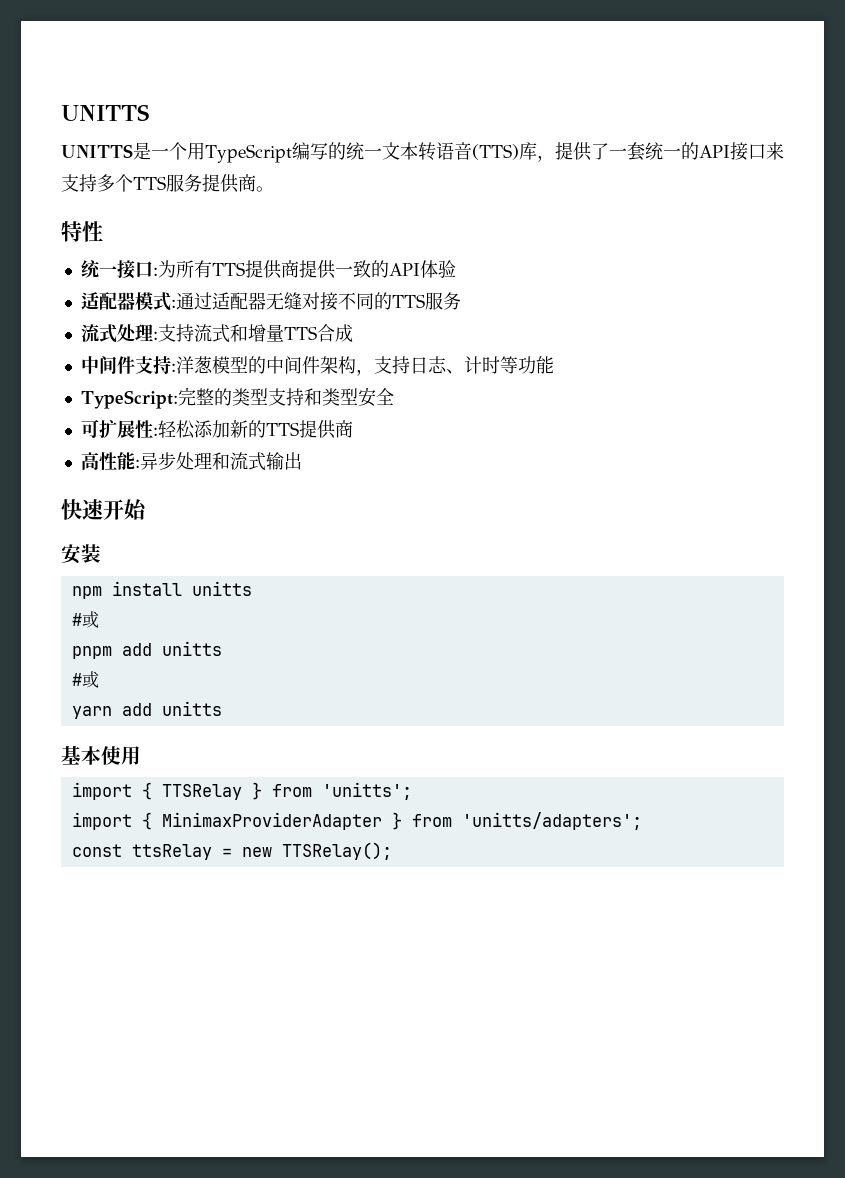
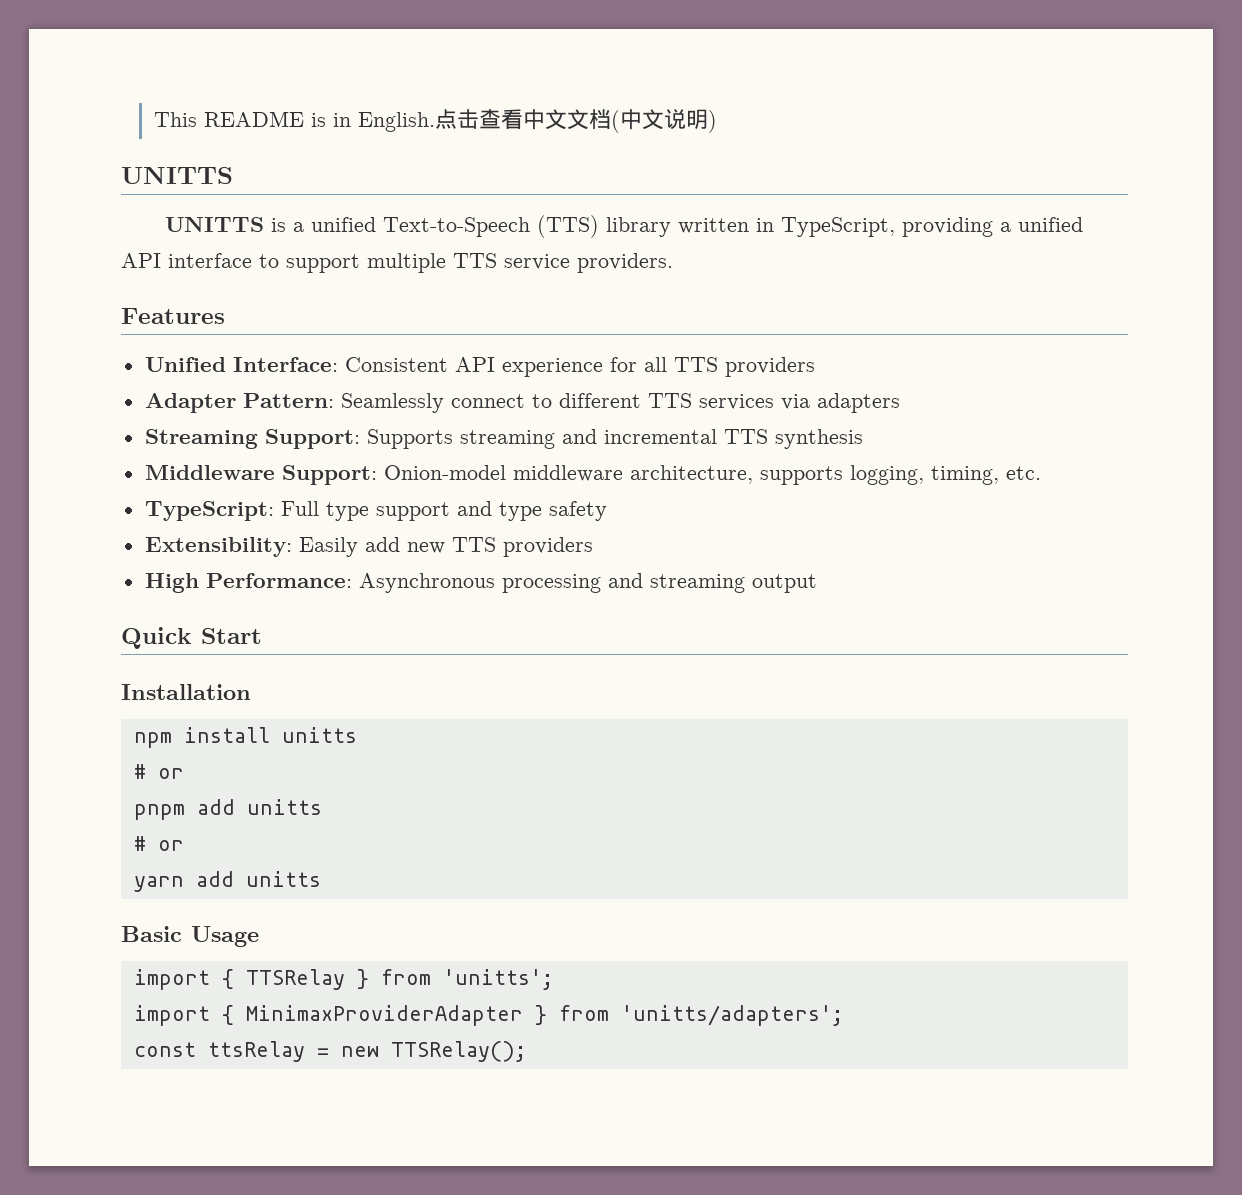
[61,104,149,121] [61,142,784,163] [61,174,274,193] [61,221,103,242] [80,260,456,279] [80,292,461,311] [80,324,353,343] [80,356,554,376] [80,387,394,409] [80,419,353,439] [80,452,302,471] [61,499,147,520] [61,544,101,564] UNITTS // UNITTS是一个用TypeScript编写的统一文本转语音(TTS)库，提供了一套统一的API接口来支持多个TTS服务提供商。 // 特性 // 统一接口:为所有TTS提供商提供一致的API体验 // 适配器模式:通过适配器无缝对接不同的TTS服务 // 流式处理:支持流式和增量TTS合成 // 中间件支持:洋葱模型的中间件架构，支持日志、计时等功能 // TypeScript:完整的类型支持和类型安全 // 可扩展性:轻松添加新的TTS提供商 // 高性能:异步处理和流式输出 // 快速开始 // 安装 -> [153,109,717,133] [121,167,233,184] [165,215,1084,238] [121,253,673,273] [121,308,225,324] [144,357,815,377] [144,393,900,413] [144,429,863,449] [144,465,1041,485] [144,501,607,521] [144,537,593,557] [144,573,817,593] [121,627,262,649] [121,684,251,700] This README is in English.点击查看中文文档(中文说明) // UNITTS // UNITTS is a unified Text-to-Speech (TTS) library written in TypeScript, providing a unified API interface to support multiple TTS service providers. // Features // Unified Interface: Consistent API experience for all TTS providers // Adapter Pattern: Seamlessly connect to different TTS services via adapters // Streaming Support: Supports streaming and incremental TTS synthesis // Middleware Support: Onion-model middleware architecture, supports logging, timing, etc. // TypeScript: Full type support and type safety // Extensibility: Easily add new TTS providers // High Performance: Asynchronous processing and streaming output // Quick Start // Installation
[81,611,99,628] 或 -> [157,768,184,779] or
[81,671,99,688] 或 -> [157,840,184,851] or
[61,745,141,765] 基本使用 -> [121,926,259,947] Basic Usage

